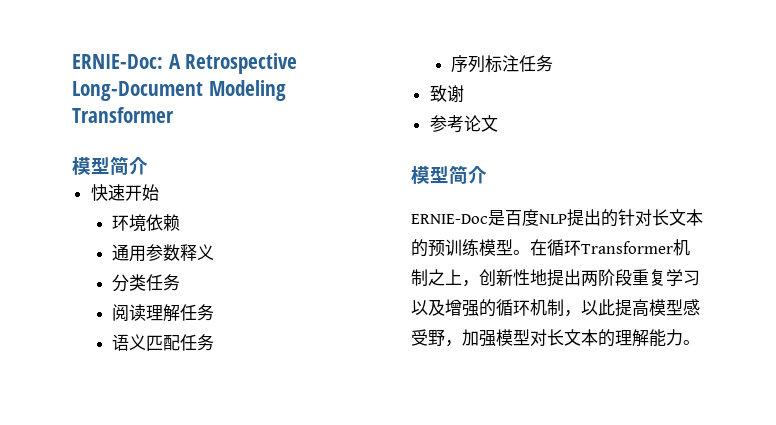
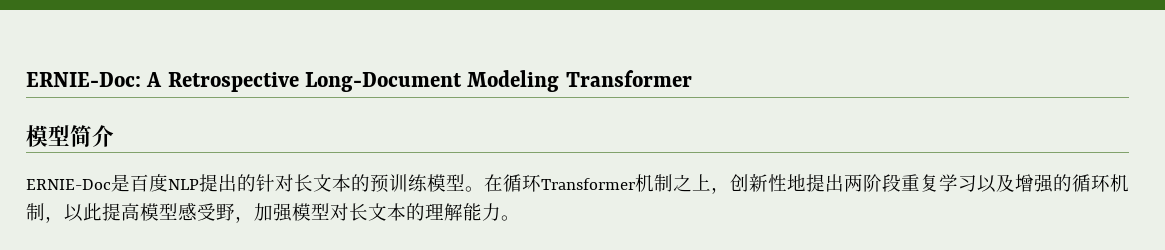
[90,184,159,201] [112,214,181,232] [112,244,215,262] [112,274,181,292] [112,304,215,322] [112,334,215,351] [451,55,554,73] [429,85,464,102] [429,115,498,133] [411,165,487,184] // 快速开始 // 环境依赖 // 通用参数释义 // 分类任务 // 阅读理解任务 // 语义匹配任务 // 序列标注任务 // 致谢 // 参考论文 // 模型简介 -> (114, 136) none

